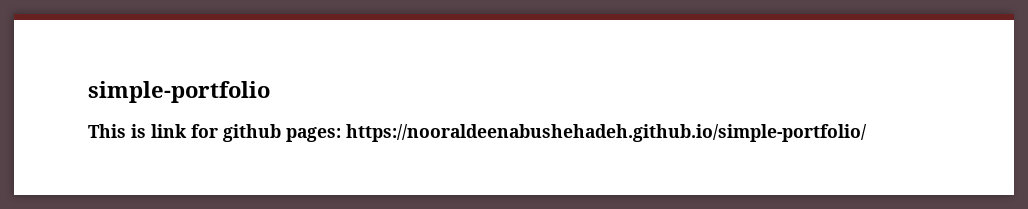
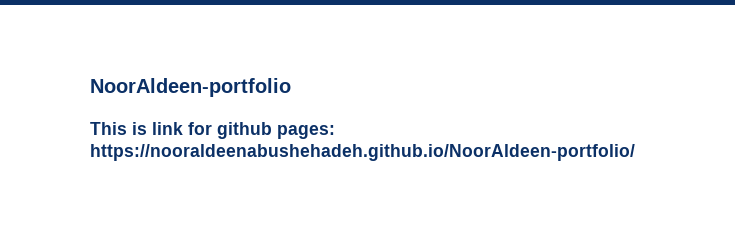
[88,81,270,103] simple-portfolio -> [90,78,291,97] NoorAldeen-portfolio
[346,124,867,142] https://nooraldeenabushehadeh.github.io/simple-portfolio/ -> [90,144,635,161] https://nooraldeenabushehadeh.github.io/NoorAldeen-portfolio/

